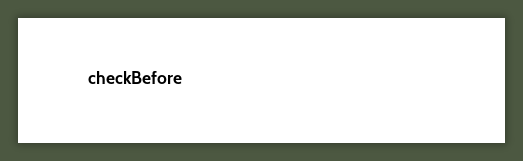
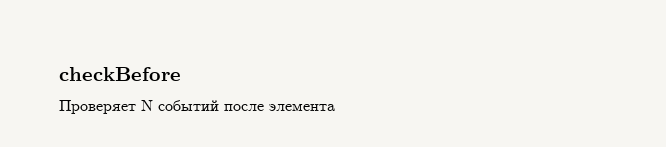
(182, 77) none -> [59,100,335,114] // Проверяет N событий после элемента

